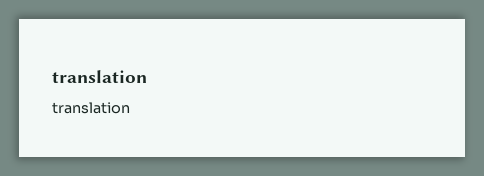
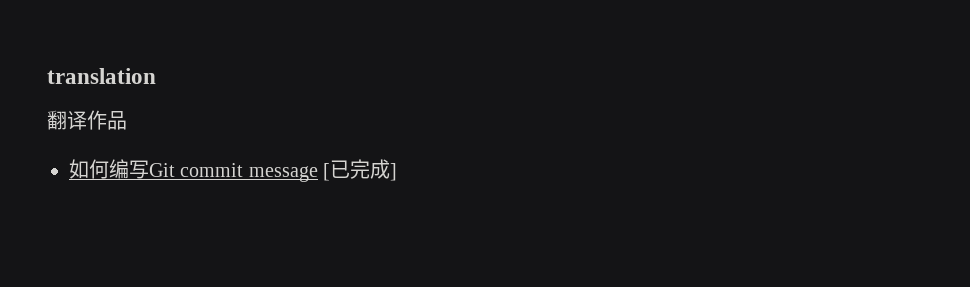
[52,102,130,114] translation -> [47,110,127,130] [69,159,398,182] 翻译作品 // 如何编写Git commit message [已完成]

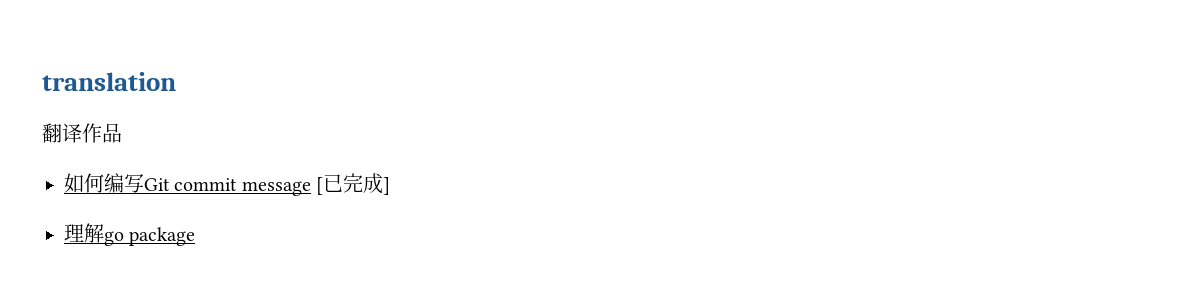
(398, 172) none -> [64,223,196,246] // 理解go package

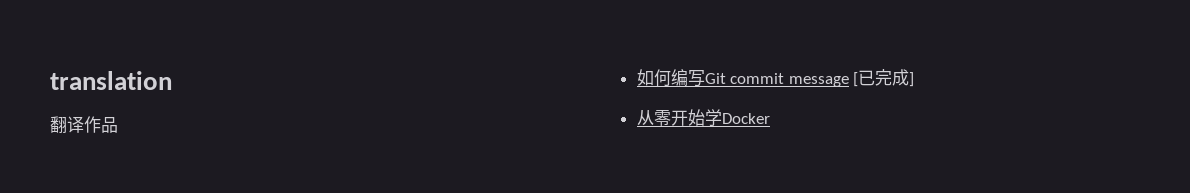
[64,223,196,246] 理解go package -> [636,109,770,126] 从零开始学Docker

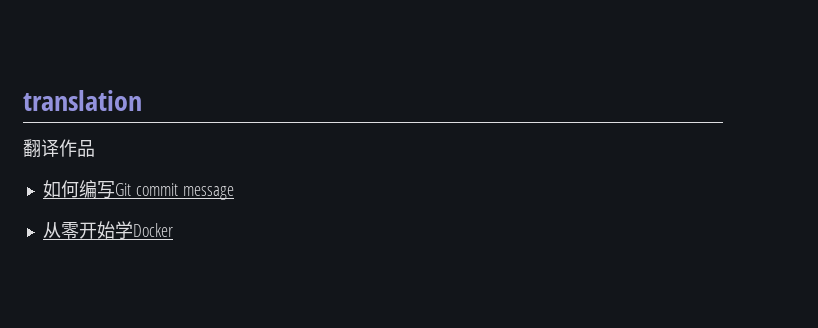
[853,69,915,87] [已完成] -> (234, 193) none

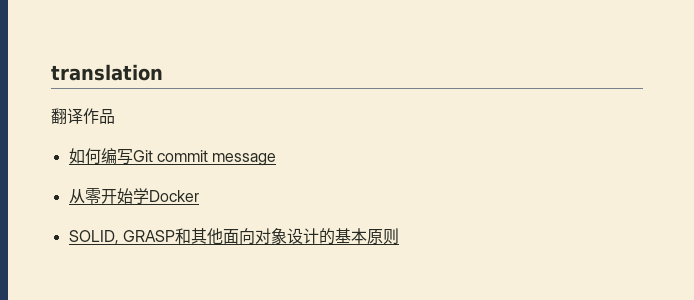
(173, 230) none -> [68,228,399,245] // SOLID, GRASP和其他面向对象设计的基本原则

